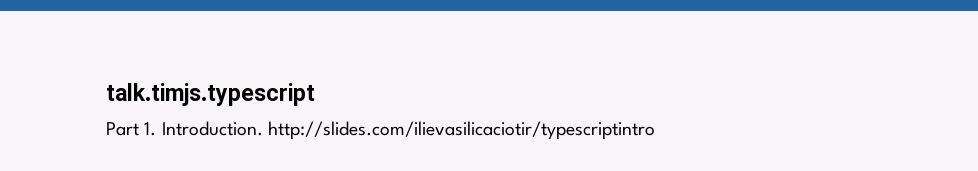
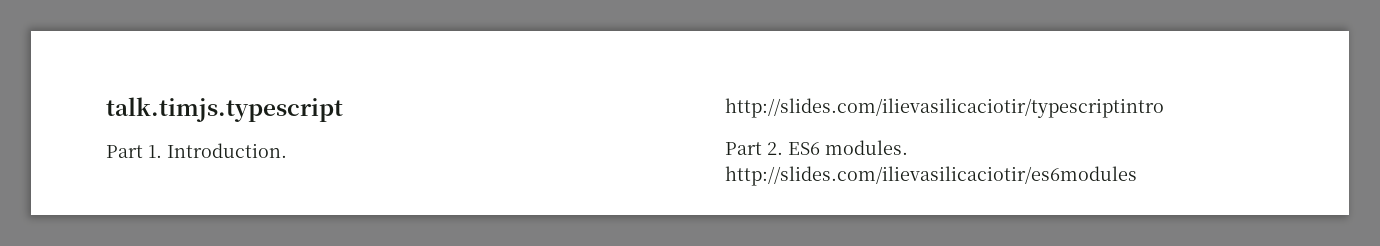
(655, 130) none -> [725,140,908,155] [725,166,1137,186] // Part 2. ES6 modules. http://slides.com/ilievasilicaciotir/es6modules

